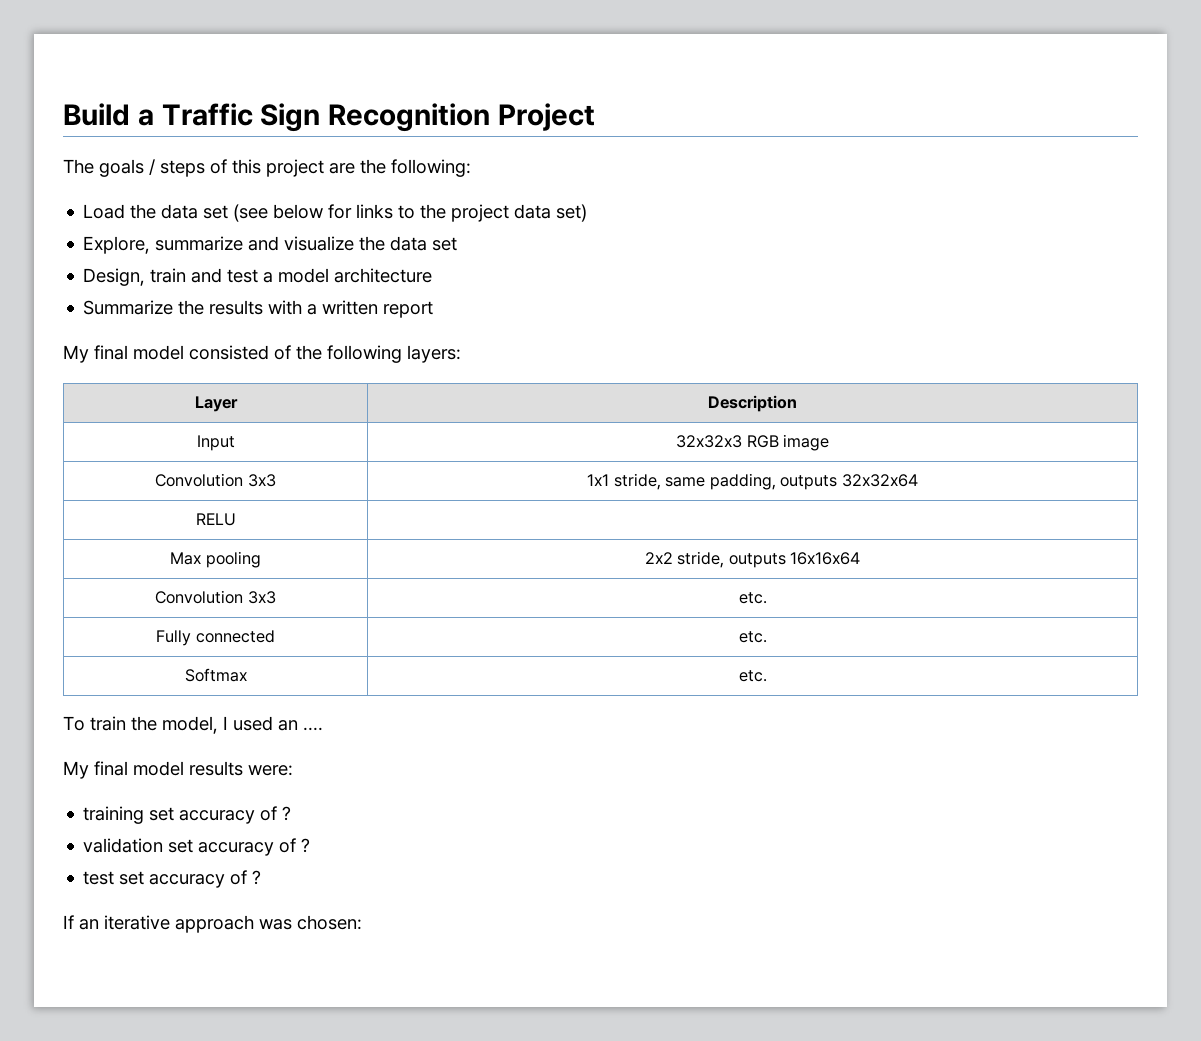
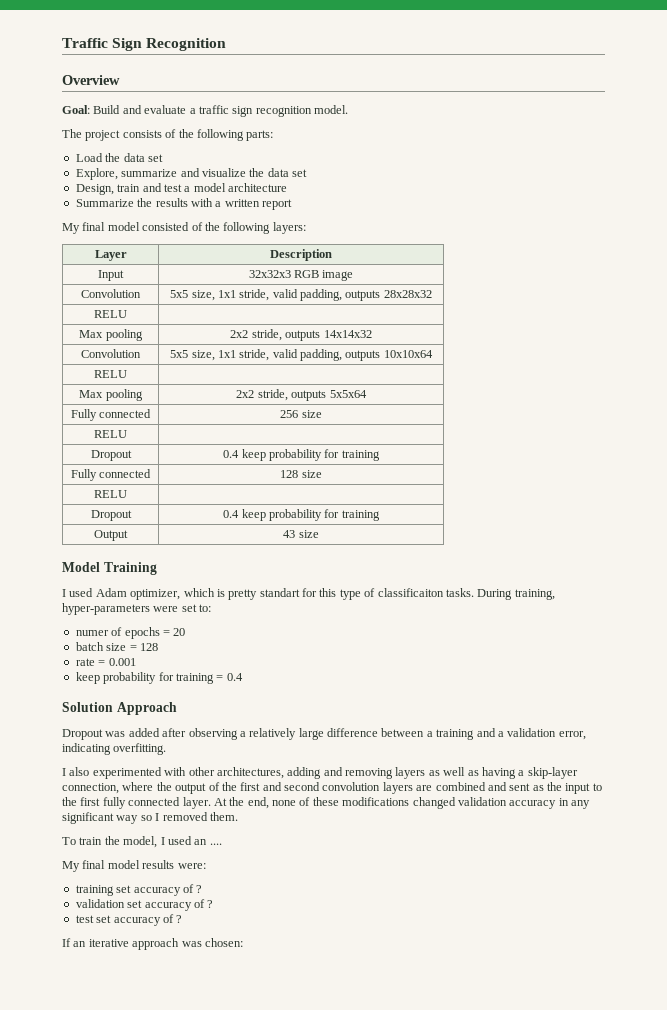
[63,103,154,126] Build a -> (62, 43) none
[498,103,596,131] [63,159,471,177] [83,204,588,222] Project // The goals / steps of this project are the following: // Load the data set (see below for links to the project data set) -> [62,75,120,85] [62,105,348,117] [62,129,274,141] [75,153,163,162] // Overview // Goal: Build and evaluate a traffic sign recognition model. // The project consists of the following parts: // Load the data set
[247,474,276,487] [587,473,918,490] [195,513,236,526] [170,551,261,568] [644,551,861,568] [155,590,276,604] [738,592,767,604] [156,630,275,646] [738,631,767,643] [184,668,247,682] [738,670,767,682] 3x3 | 1x1 stride, same padding, outputs 32x32x64 // RELU | // Max pooling | 2x2 stride, outputs 16x16x64 // Convolution 3x3 | etc. // Fully connected | etc. // Softmax | etc. -> [170,289,432,301] [94,310,127,318] [79,329,143,341] [230,329,372,341] [81,349,141,358] [170,349,433,361] [94,370,127,378] [79,389,143,401] [236,389,367,401] [70,409,152,421] [280,410,322,418] [94,430,127,438] [90,450,132,461] [223,449,380,461] [70,469,152,481] [280,470,322,478] [94,490,127,498] [90,510,132,521] [223,509,380,521] [94,530,128,541] [283,530,319,538] [62,562,157,575] [62,588,555,600] [62,603,212,615] [75,627,186,639] [75,642,158,651] [75,658,136,666] [75,672,243,684] [62,702,177,715] [62,728,586,740] [62,743,167,755] [62,767,578,779] [62,782,602,794] [62,797,590,809] [62,812,238,824] | 5x5 size, 1x1 stride, valid padding, outputs 28x28x32 // RELU | // Max pooling | 2x2 stride, outputs 14x14x32 // Convolution | 5x5 size, 1x1 stride, valid padding, outputs 10x10x64 // RELU | // Max pooling | 2x2 stride, outputs 5x5x64 // Fully connected | 256 size // RELU | // Dropout | 0.4 keep probability for training // Fully connected | 128 size // RELU | // Dropout | 0.4 keep probability for training // Output | 43 size // Model Training // I used Adam optimizer, which is pretty standart for this type of classificaiton tasks. During training, hyper-parameters were set to: // numer of epochs = 20 // batch size = 128 // rate = 0.001 // keep probability for training = 0.4 // Solution Approach // Dropout was added after observing a relatively large difference between a training and a validation error, indicating overfitting. // I also experimented with other architectures, adding and removing layers as well as having a skip-layer connection, where the output of the first and second convolution layers are combined and sent as the input to the first fully connected layer. At the end, none of these modifications changed validation accuracy in any significant way so I removed them.

